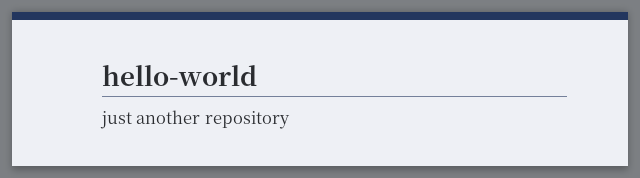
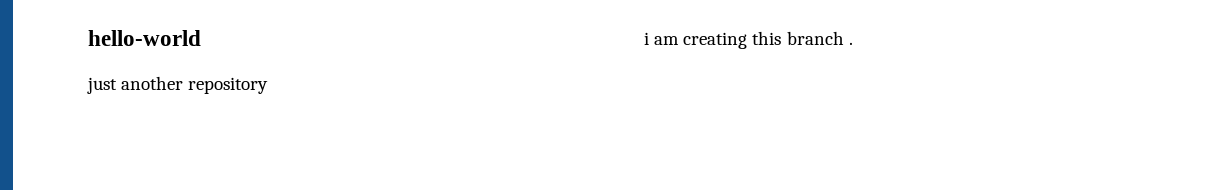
(290, 120) none -> [644,31,853,49] // i am creating this branch .

